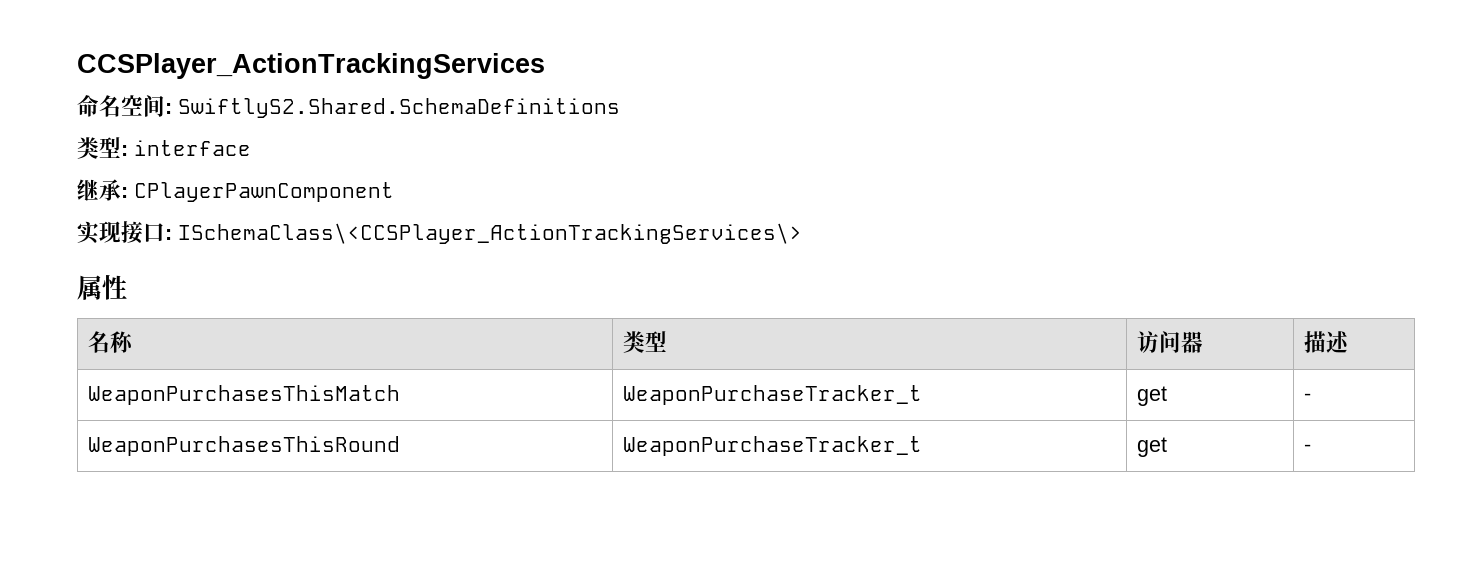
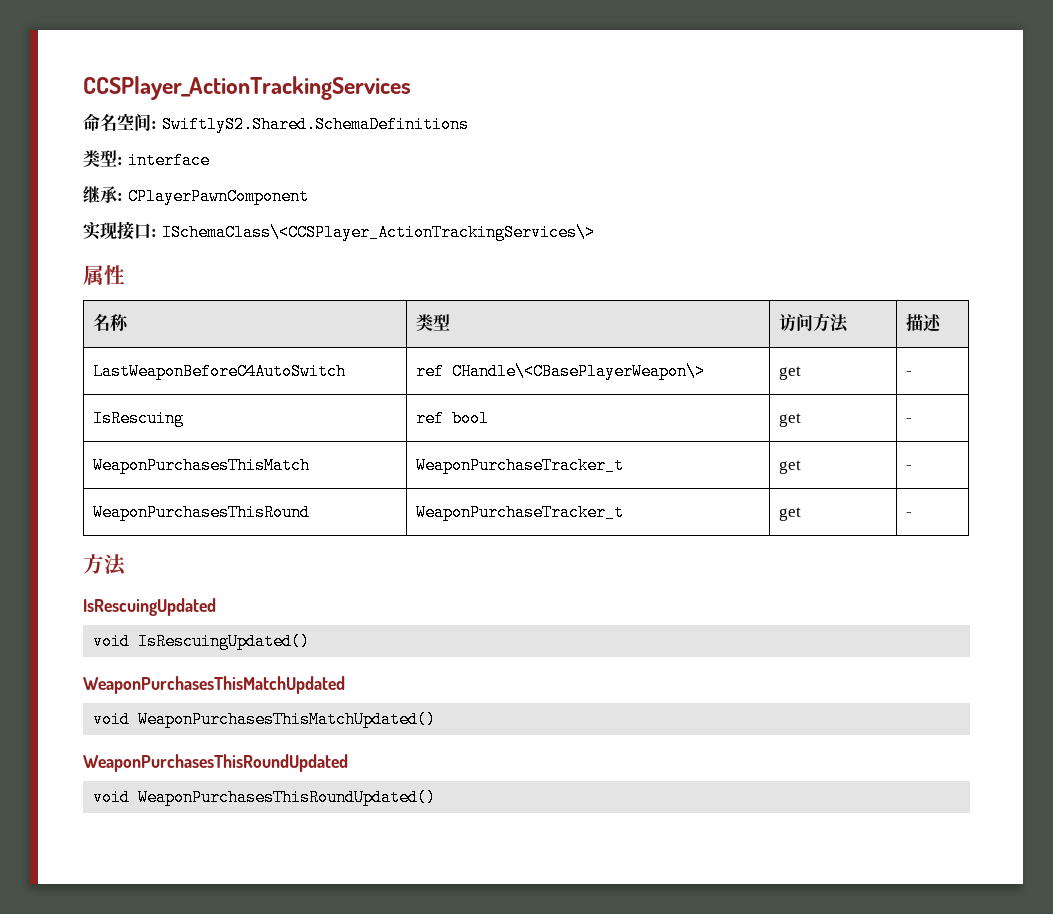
[1181,331,1204,353] 器 -> [813,313,850,333] 方法
(1350, 342) none -> [93,363,347,380] [416,363,706,380] [779,366,802,380] [906,371,913,376] [93,410,185,427] [416,410,490,427] [779,413,802,427] [906,418,913,423] // LastWeaponBeforeC4AutoSwitch | ref CHandle\<CBasePlayerWeapon\> | get | - // IsRescuing | ref bool | get | -
(1312, 448) none -> [83,554,127,576] [83,598,216,616] [93,633,311,650] [83,676,345,694] [93,711,437,728] [83,754,348,772] [93,789,437,806] // 方法 // IsRescuingUpdated // void IsRescuingUpdated() // WeaponPurchasesThisMatchUpdated // void WeaponPurchasesThisMatchUpdated() // WeaponPurchasesThisRoundUpdated // void WeaponPurchasesThisRoundUpdated()

